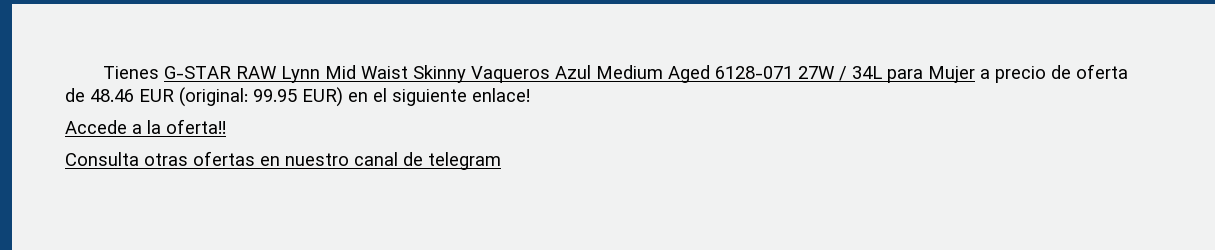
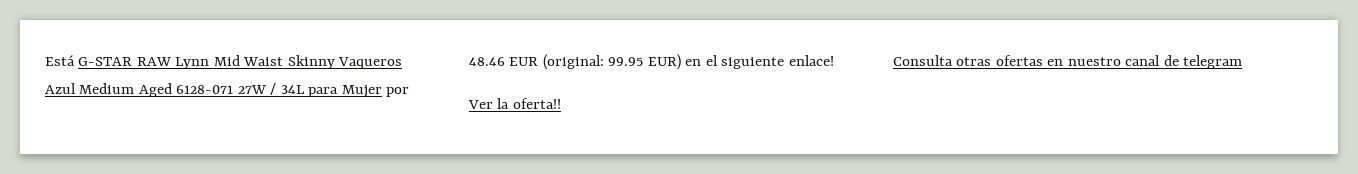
[103,66,160,79] Tienes -> [45,55,75,66] Está
[980,64,1129,83] [65,88,85,102] a precio de oferta de -> [386,87,410,97] por
[65,120,142,134] Accede a -> [468,100,493,109] Ver

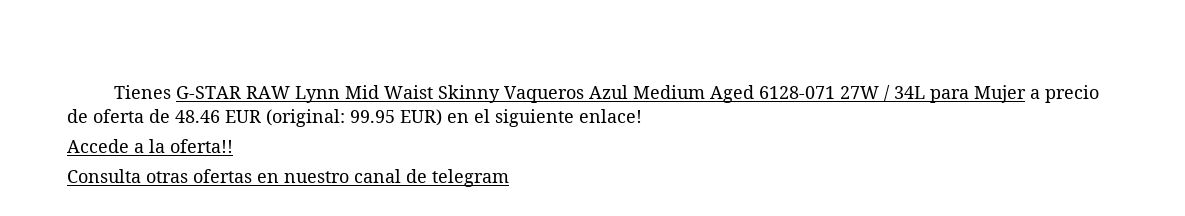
[45,55,75,66] Está -> [113,85,171,99] Tienes
[386,87,410,97] por -> [1029,85,1099,103] [67,109,170,123] a precio de oferta de
[468,100,493,109] Ver -> [67,139,144,153] Accede a

